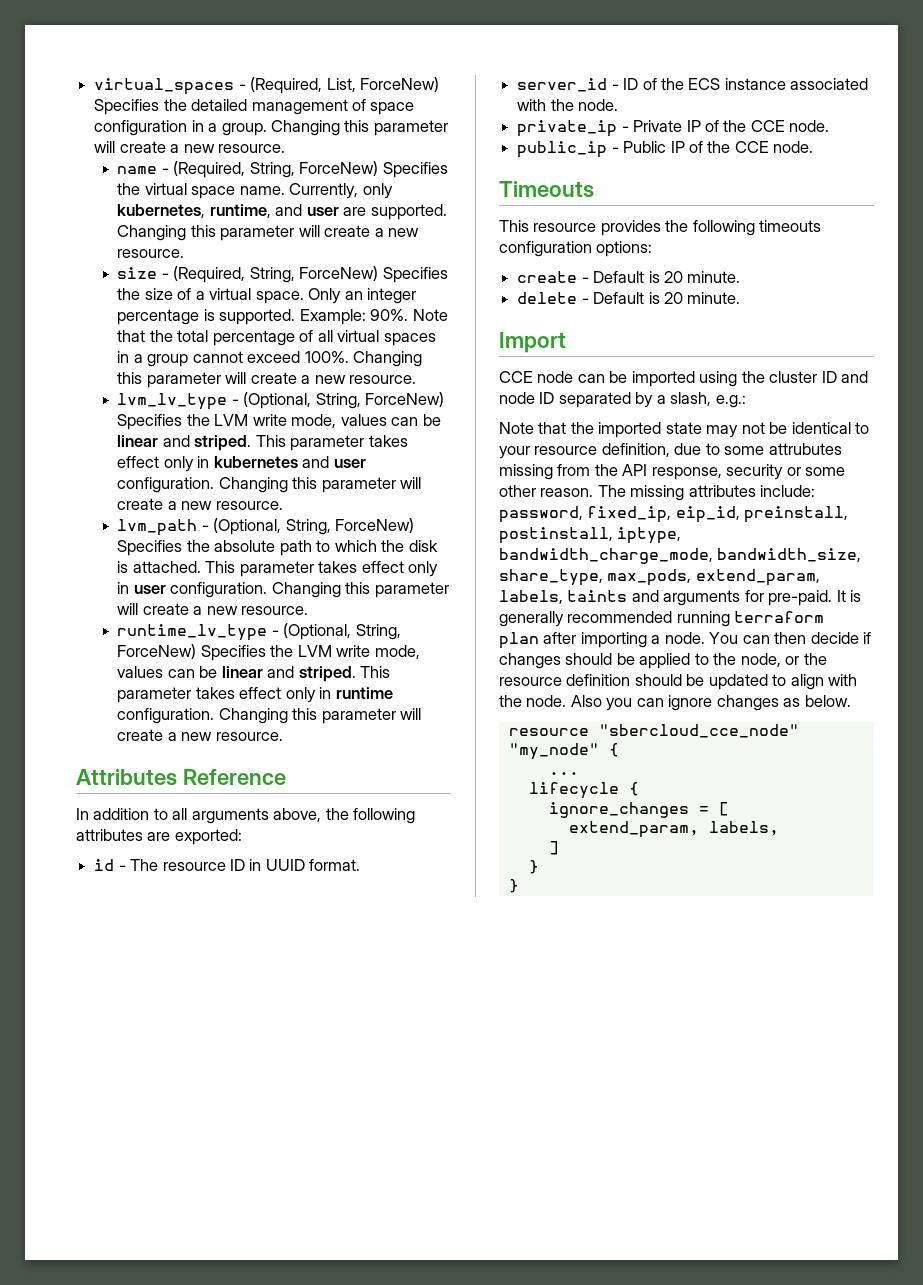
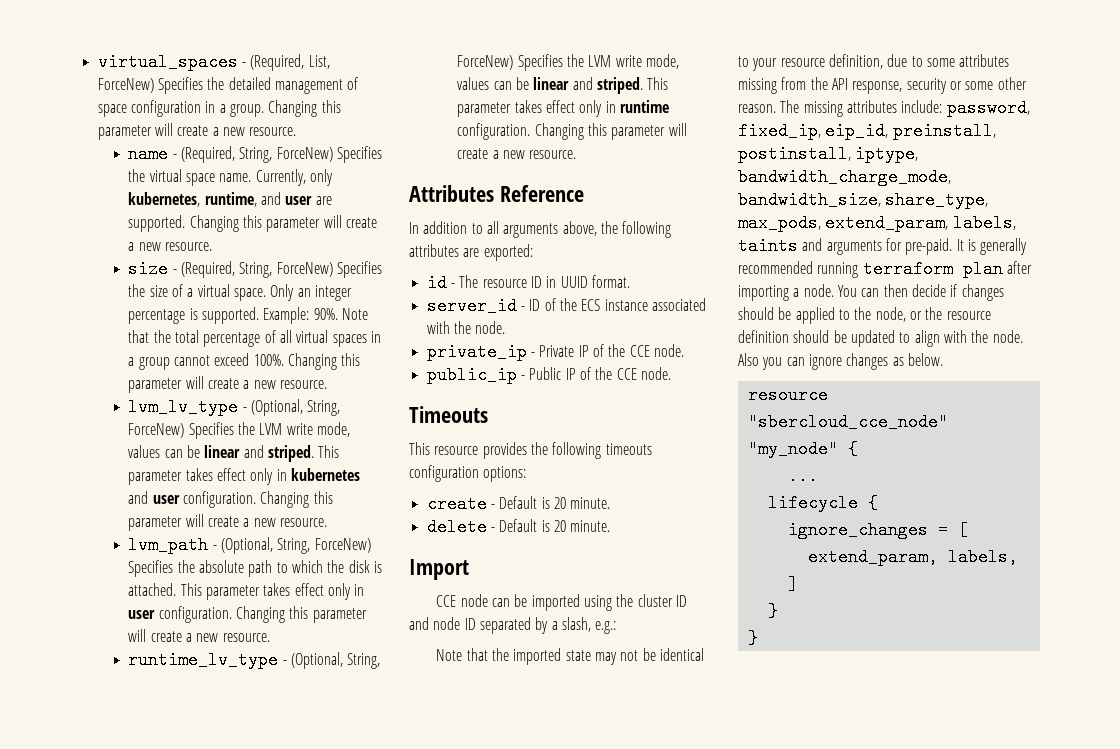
[768,443,842,455] attrubutes -> [959,54,1010,67] attributes

